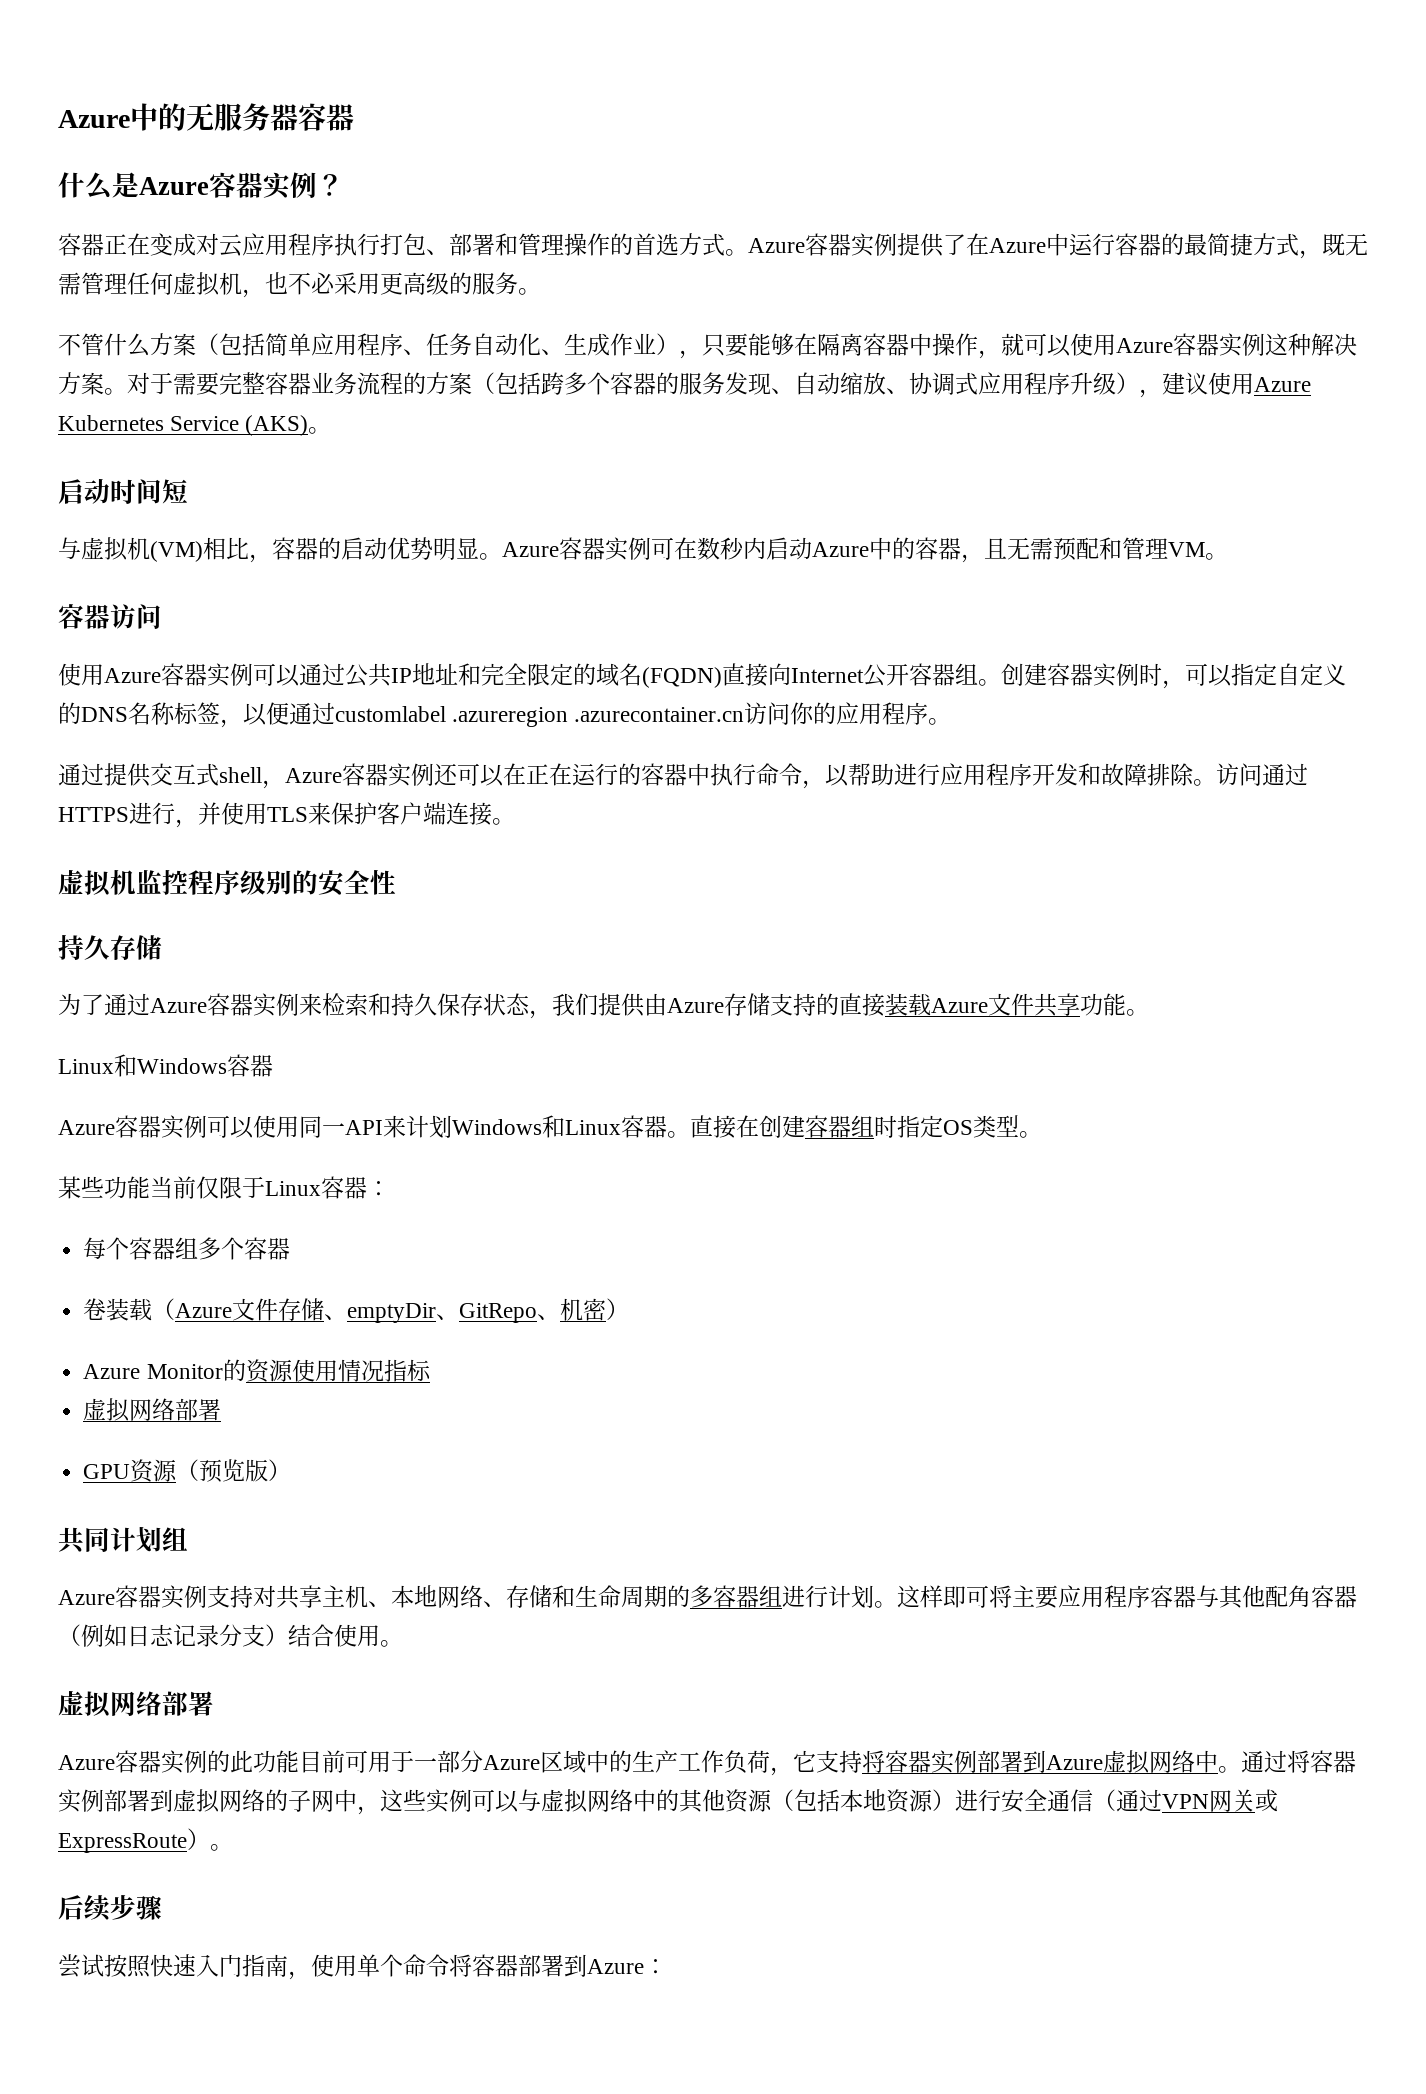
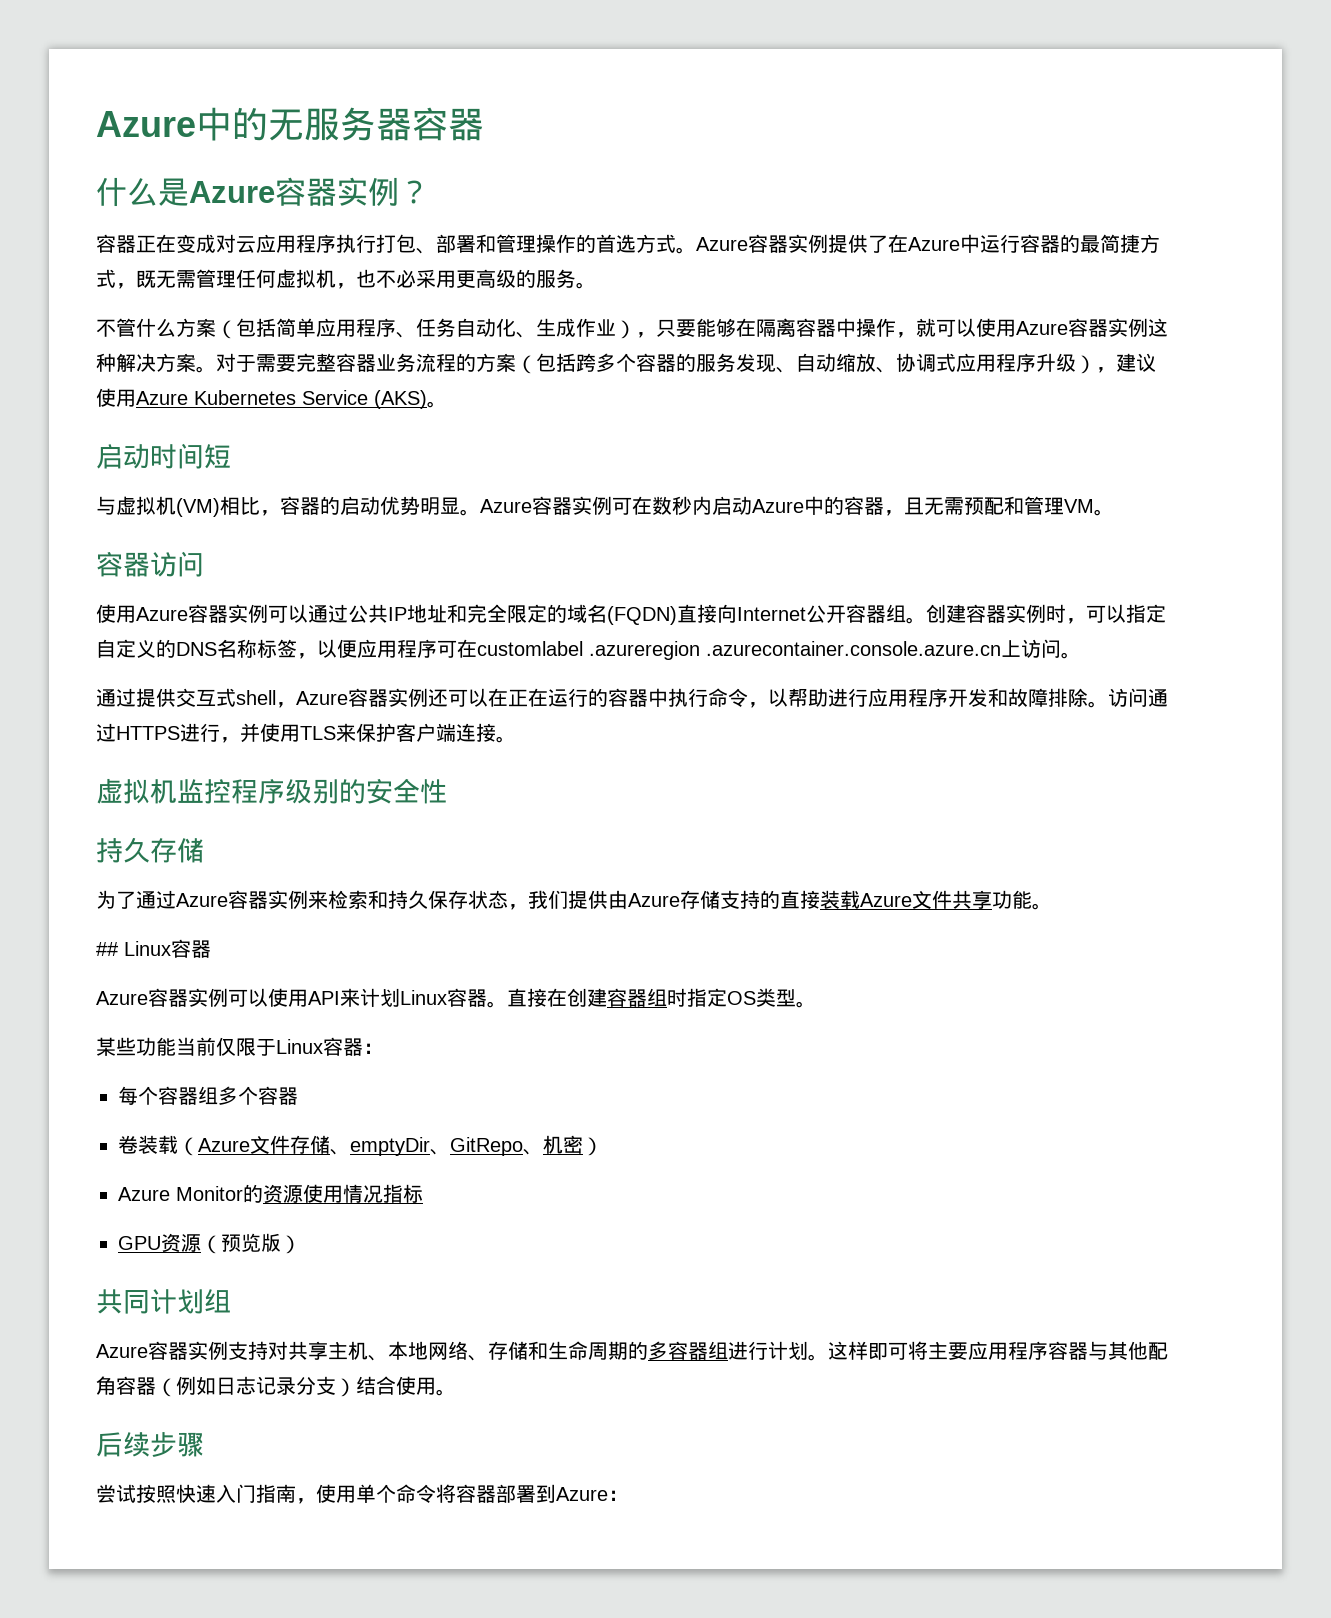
[289,702,929,727] 通过customlabel .azureregion .azurecontainer.cn访问你的应用程序 -> [357,639,1061,660] 应用程序可在customlabel .azureregion .azurecontainer.console.azure.cn上访问
[58,1054,227,1077] Linux和Windows -> [96,941,171,956] ## Linux
[299,1116,345,1138] 同一 -> (308, 998) none
[452,1115,565,1138] Windows和 -> (400, 997) none
[83,1398,222,1422] // 虚拟网络部署 -> (423, 1193) none
[58,1691,214,1717] [58,1750,1356,1776] [58,1789,1278,1815] [58,1828,233,1853] // 虚拟网络部署 // Azure容器实例的此功能目前可用于一部分Azure区域中的生产工作负荷，它支持将容器实例部署到Azure虚拟网络中。通过将容器实例部署到虚拟网络的子网中，这些实例可以与虚拟网络中的其他资源（包括本地资源）进行安全通信（通过VPN网关或ExpressRoute）。 -> (456, 1392) none

